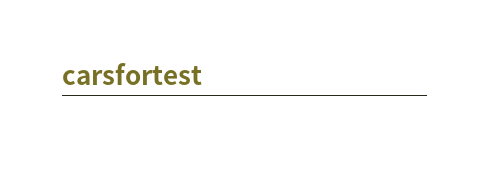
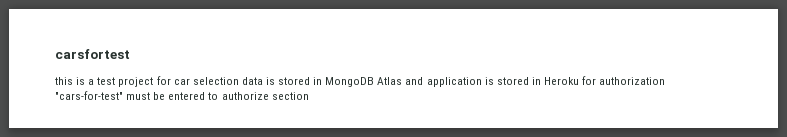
(202, 74) none -> [55,76,666,87] [55,91,309,100] // this is a test project for car selection data is stored in MongoDB Atlas and application is stored in Heroku for authorization "cars-for-test" must be entered to authorize section

